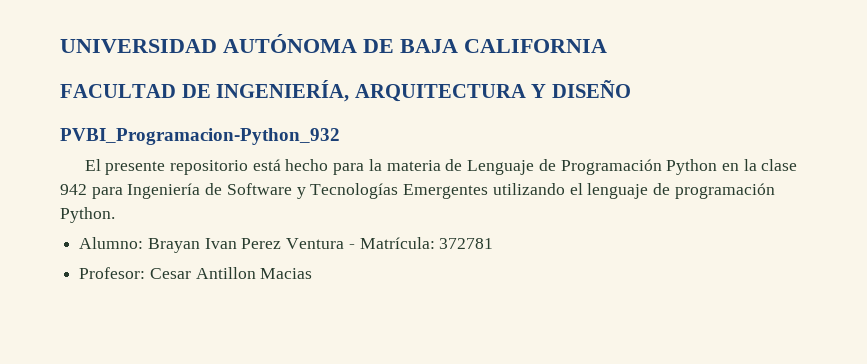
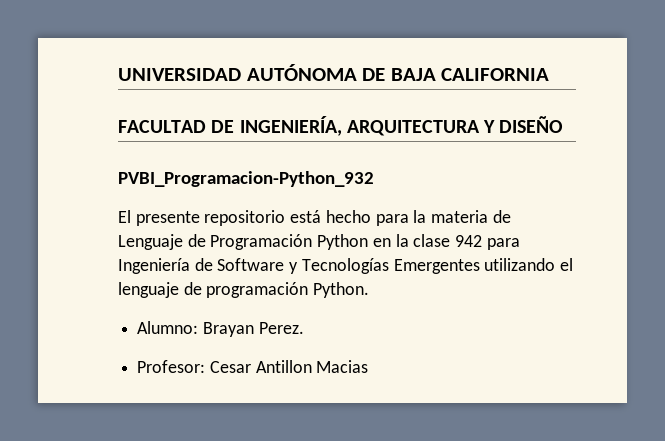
[204,237,494,249] Ivan Perez Ventura - Matrícula: 372781 -> [258,322,304,334] Perez.

